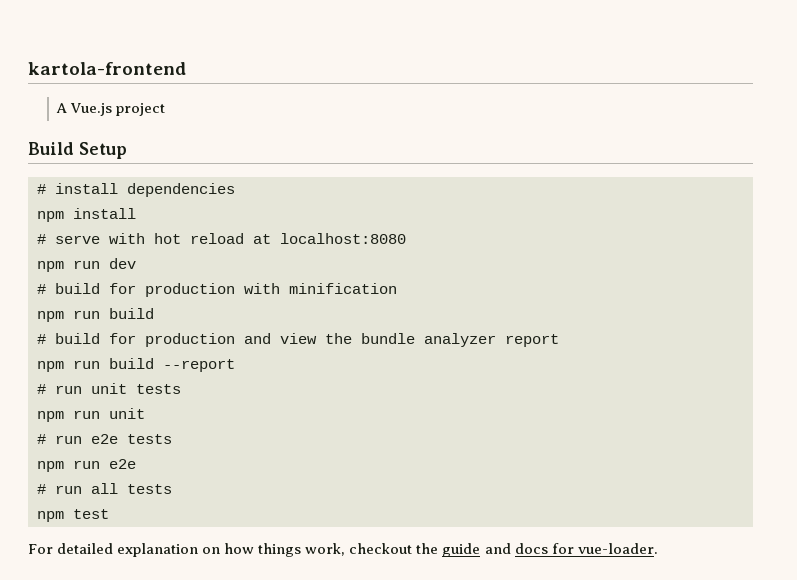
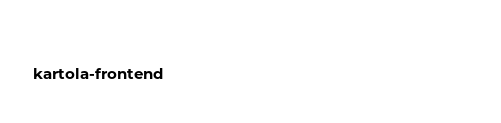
[56,103,166,116] [28,142,127,159] [37,183,235,197] [37,208,136,222] [37,233,406,244] [37,258,136,272] [37,283,397,297] [37,308,154,322] [37,333,559,347] [37,358,235,372] [37,383,181,394] [37,408,145,422] [37,434,172,444] [37,459,136,472] [37,483,172,494] [37,509,109,522] [28,543,658,557] // A Vue.js project // Build Setup // # install dependencies // npm install // # serve with hot reload at localhost:8080 // npm run dev // # build for production with minification // npm run build // # build for production and view the bundle analyzer report // npm run build --report // # run unit tests // npm run unit // # run e2e tests // npm run e2e // # run all tests // npm test // For detailed explanation on how things work, checkout the guide and docs for vue-loader. -> (163, 73) none

